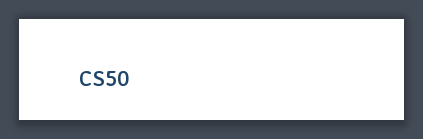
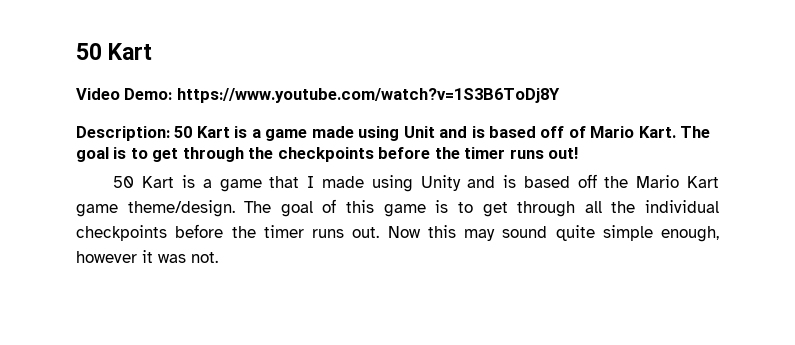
[79,70,130,86] CS50 -> [76,43,153,60] [76,88,560,103] [76,126,711,141] [76,147,579,162] [113,174,719,192] [76,199,720,217] [76,224,719,242] [76,250,218,263] 50 Kart // Video Demo: https://www.youtube.com/watch?v=1S3B6ToDj8Y // Description: 50 Kart is a game made using Unit and is based off of Mario Kart. The goal is to get through the checkpoints before the timer runs out! // 50 Kart is a game that I made using Unity and is based off the Mario Kart game theme/design. The goal of this game is to get through all the individual checkpoints before the timer runs out. Now this may sound quite simple enough, however it was not.

